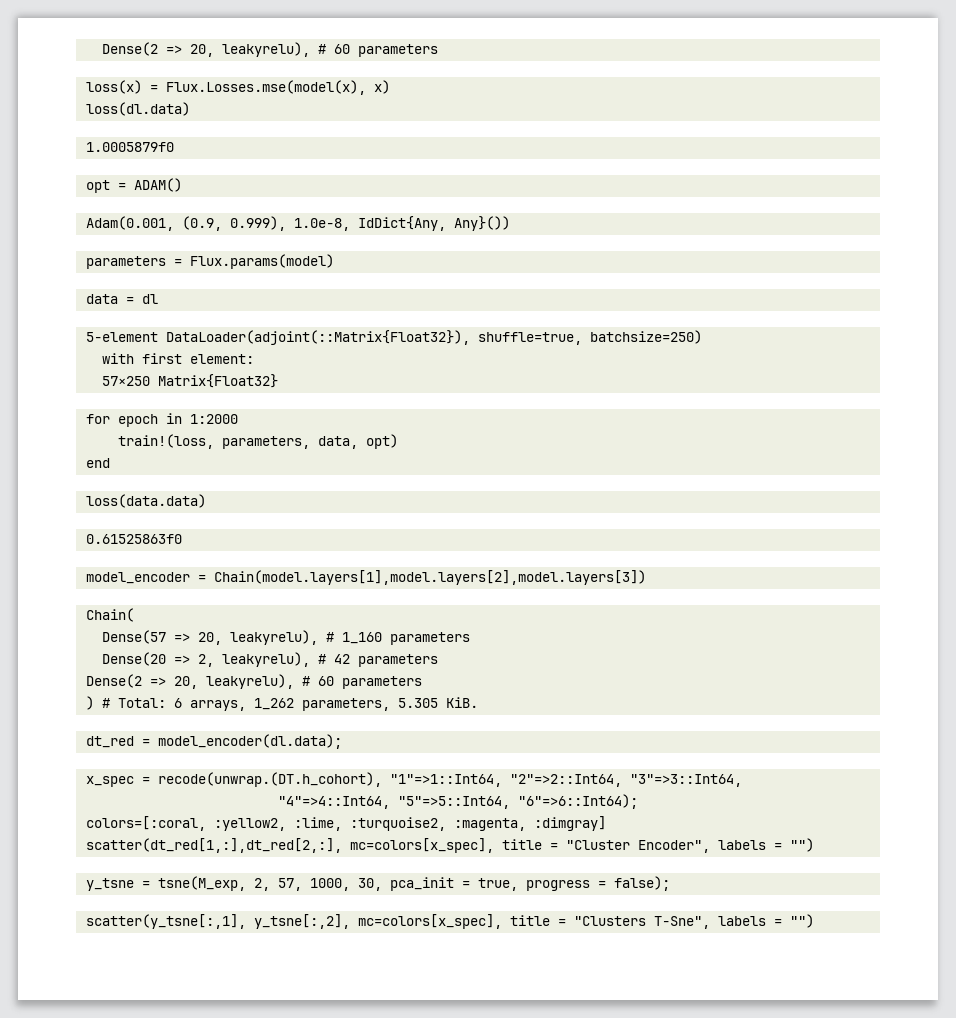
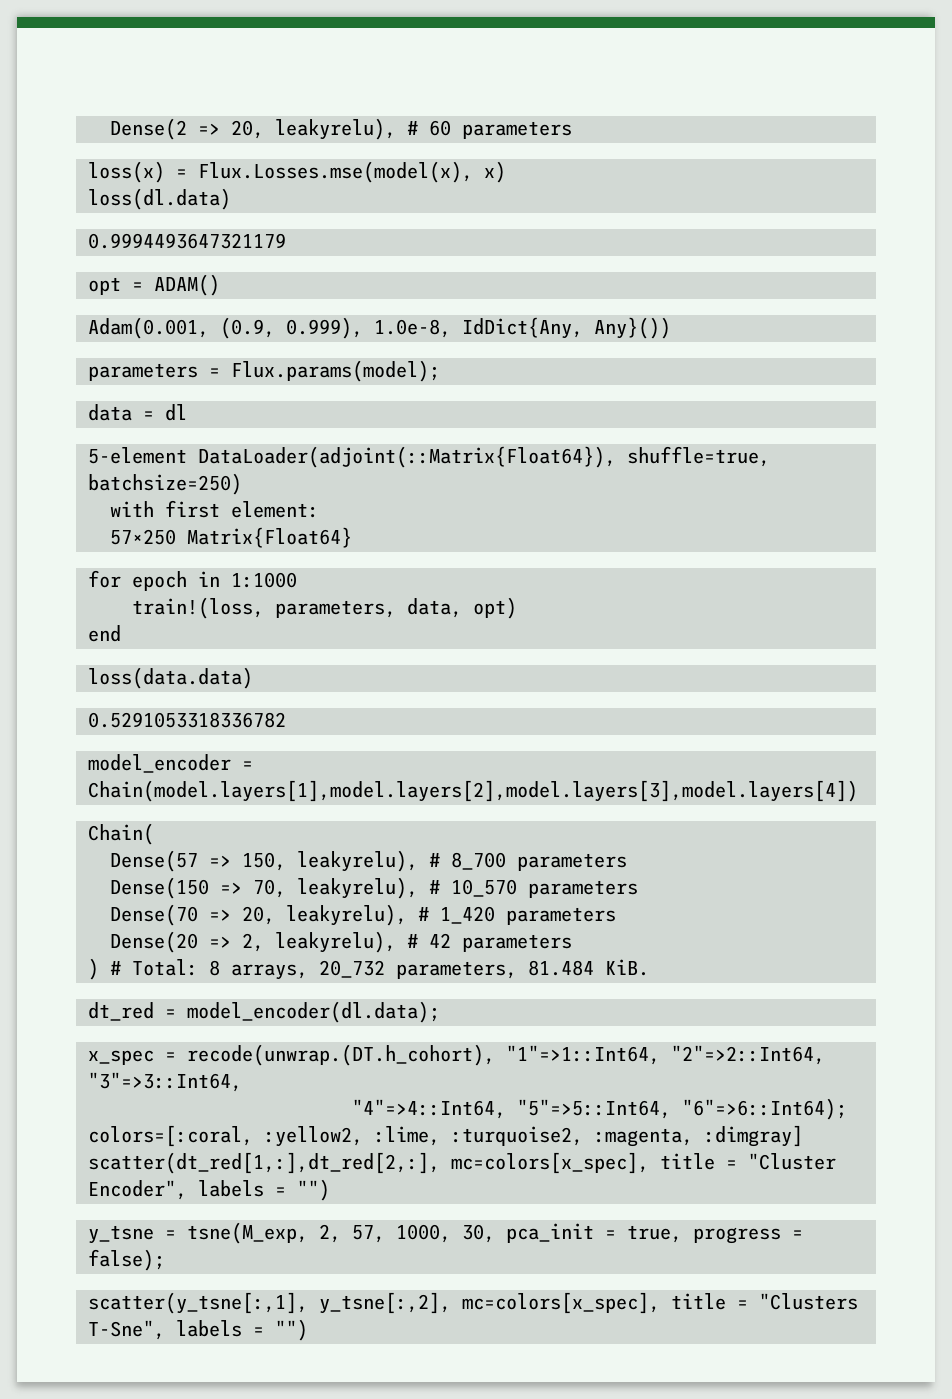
[85,142,174,152] 1.0005879f0 -> [88,233,287,249] 0.9994493647321179
[189,254,334,269] Flux.params(model) -> [231,360,441,382] Flux.params(model);
[165,330,470,345] DataLoader(adjoint(::Matrix{Float32}), -> [198,446,617,468] DataLoader(adjoint(::Matrix{Float64}),
[157,374,278,388] Matrix{Float32} -> [187,527,353,548] Matrix{Float64}
[189,414,238,424] 1:2000 -> [231,572,298,588] 1:1000
[85,534,182,544] 0.61525863f0 -> [88,712,287,728] 0.5291053318336782
[213,570,646,585] Chain(model.layers[1],model.layers[2],model.layers[3]) -> [88,780,859,802] Chain(model.layers[1],model.layers[2],model.layers[3],model.layers[4])
[197,630,382,645] 20, leakyrelu), # 1_160 -> [242,850,628,872] [110,877,639,899] [110,904,496,926] 150, leakyrelu), # 8_700 parameters // Dense(150 => 70, leakyrelu), # 10_570 parameters // Dense(70 => 20, leakyrelu), # 1_420
[85,674,422,689] [85,696,438,711] Dense(2 => 20, leakyrelu), # 60 parameters // ) # Total: 6 arrays, 1_262 parameters, 5.305 -> [88,958,595,980] ) # Total: 8 arrays, 20_732 parameters, 81.484

